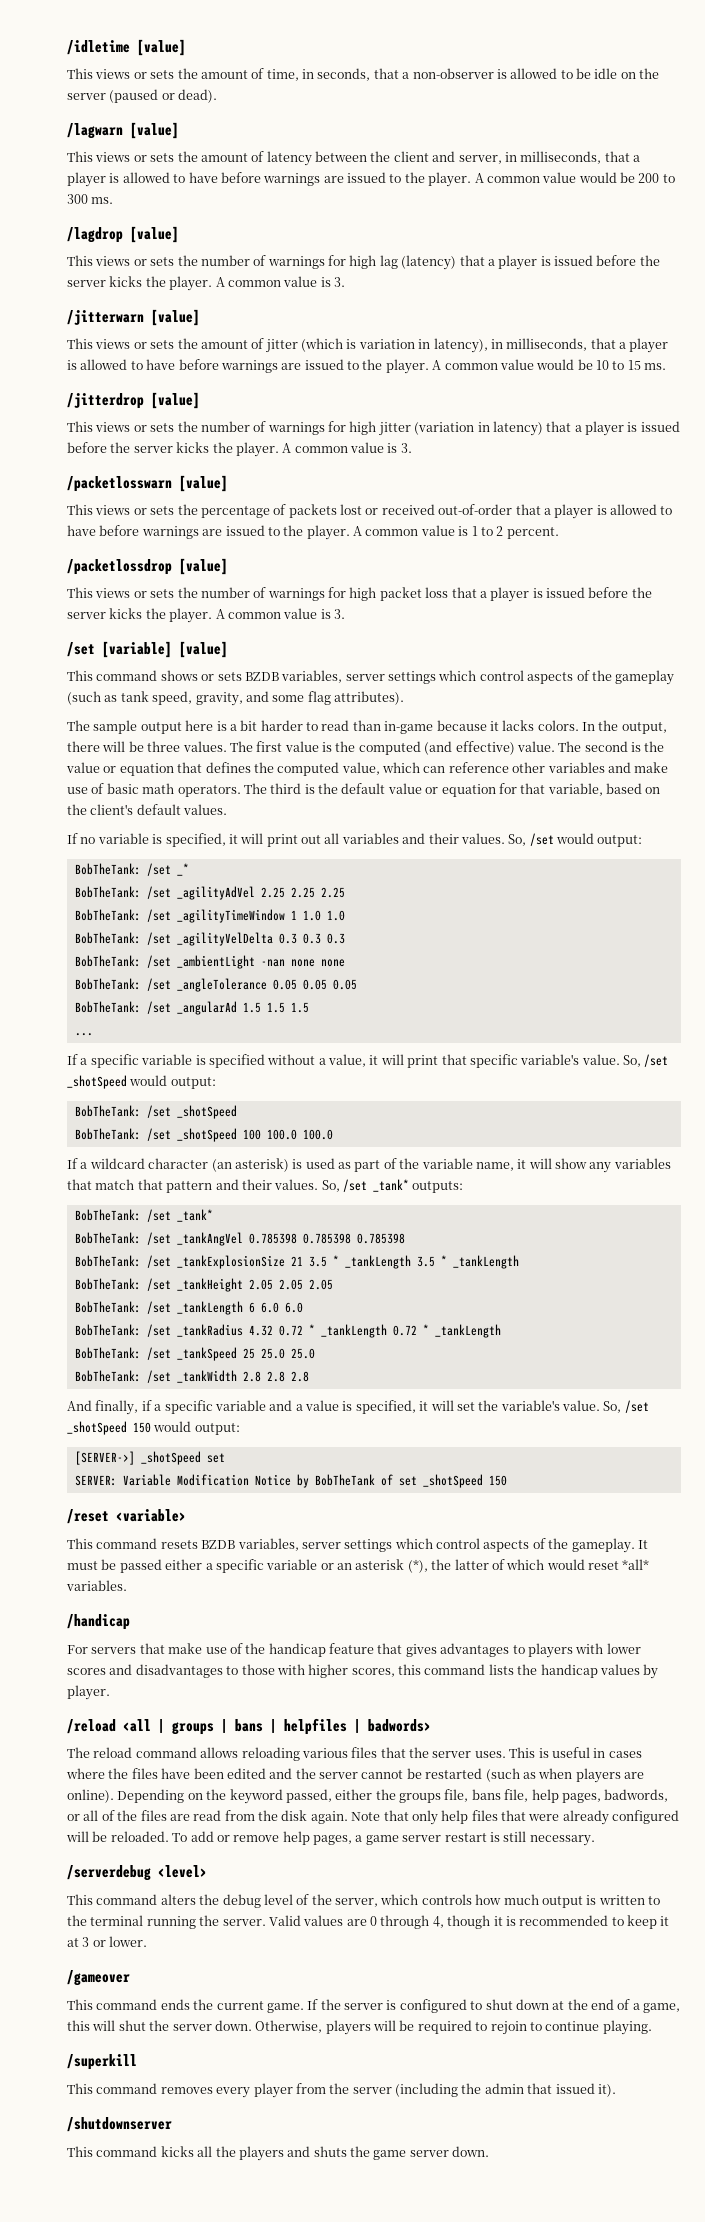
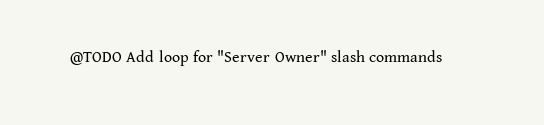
[67,39,186,56] [67,68,660,81] [67,89,218,103] [67,122,179,139] [67,151,640,166] [67,172,675,187] [67,194,114,204] [67,226,179,243] [67,255,660,270] [67,276,345,291] [67,309,200,326] [67,338,669,353] [67,359,667,374] [67,392,200,409] [67,421,680,436] [67,442,412,457] [67,475,228,492] [67,504,673,519] [67,525,559,540] [67,558,228,575] [67,587,652,602] [67,608,345,623] [67,641,228,658] [67,670,675,685] [67,691,404,706] [67,720,667,734] [67,741,665,755] [66,762,669,776] [67,783,661,797] [67,804,228,815] [67,833,643,847] [74,863,189,876] [74,886,345,900] [74,909,345,923] [74,932,345,946] [74,955,345,969] [74,978,357,992] [74,1001,309,1015] [74,1033,93,1036] [67,1054,669,1068] [67,1075,216,1089] [74,1105,237,1119] [74,1128,333,1142] [67,1158,671,1173] [67,1179,464,1193] [74,1209,213,1222] [74,1232,405,1246] [74,1255,519,1269] [74,1278,333,1292] [74,1301,303,1315] [74,1324,501,1338] [74,1347,315,1361] [74,1370,309,1383] [67,1400,649,1415] [67,1421,240,1435] [74,1451,225,1465] [74,1474,507,1488] [67,1509,186,1524] [67,1538,648,1553] [67,1559,650,1573] [66,1580,127,1591] [67,1614,130,1630] [67,1643,641,1658] [67,1664,659,1679] [67,1685,110,1700] [67,1718,431,1735] [67,1747,642,1761] [66,1768,644,1783] [67,1789,669,1804] [67,1810,680,1825] [66,1831,595,1846] [67,1865,207,1881] [67,1894,660,1908] [67,1915,670,1929] [67,1936,148,1947] [67,1970,130,1986] [67,1999,681,2013] [67,2020,652,2035] [67,2054,137,2070] [67,2083,616,2098] [67,2117,172,2132] [67,2146,490,2161] /idletime [value] // This views or sets the amount of time, in seconds, that a non-observer is allowed to be idle on the server (paused or dead). // /lagwarn [value] // This views or sets the amount of latency between the client and server, in milliseconds, that a player is allowed to have before warnings are issued to the player. A common value would be 200 to 300 ms. // /lagdrop [value] // This views or sets the number of warnings for high lag (latency) that a player is issued before the server kicks the player. A common value is 3. // /jitterwarn [value] // This views or sets the amount of jitter (which is variation in latency), in milliseconds, that a player is allowed to have before warnings are issued to the player. A common value would be 10 to 15 ms. // /jitterdrop [value] // This views or sets the number of warnings for high jitter (variation in latency) that a player is issued before the server kicks the player. A common value is 3. // /packetlosswarn [value] // This views or sets the percentage of packets lost or received out-of-order that a player is allowed to have before warnings are issued to the player. A common value is 1 to 2 percent. // /packetlossdrop [value] // This views or sets the number of warnings for high packet loss that a player is issued before the server kicks the player. A common value is 3. // /set [variable] [value] // This command shows or sets BZDB variables, server settings which control aspects of the gameplay (such as tank speed, gravity, and some flag attributes). // The sample output here is a bit harder to read than in-game because it lacks colors. In the output, there will be three values. The first value is the computed (and effective) value. The second is the value or equation that defines the computed value, which can reference other variables and make use of basic math operators. The third is the default value or equation for that variable, based on the client's default values. // If no variable is specified, it will print out all variables and their values. So, /set would output: // BobTheTank: /set _* // BobTheTank: /set _agilityAdVel 2.25 2.25 2.25 // BobTheTank: /set _agilityTimeWindow 1 1.0 1.0 // BobTheTank: /set _agilityVelDelta 0.3 0.3 0.3 // BobTheTank: /set _ambientLight -nan none none // BobTheTank: /set _angleTolerance 0.05 0.05 0.05 // BobTheTank: /set _angularAd 1.5 1.5 1.5 // ... // If a specific variable is specified without a value, it will print that specific variable's value. So, /set _shotSpeed would output: // BobTheTank: /set _shotSpeed // BobTheTank: /set _shotSpeed 100 100.0 100.0 // If a wildcard character (an asterisk) is used as part of the variable name, it will show any variables that match that pattern and their values. So, /set _tank* outputs: // BobTheTank: /set _tank* // BobTheTank: /set _tankAngVel 0.785398 0.785398 0.785398 // BobTheTank: /set _tankExplosionSize 21 3.5 * _tankLength 3.5 * _tankLength // BobTheTank: /set _tankHeight 2.05 2.05 2.05 // BobTheTank: /set _tankLength 6 6.0 6.0 // BobTheTank: /set _tankRadius 4.32 0.72 * _tankLength 0.72 * _tankLength // BobTheTank: /set _tankSpeed 25 25.0 25.0 // BobTheTank: /set _tankWidth 2.8 2.8 2.8 // And finally, if a specific variable and a value is specified, it will set the variable's value. So, /set _shotSpeed 150 would output: // [SERVER->] _shotSpeed set // SERVER: Variable Modification Notice by BobTheTank of set _shotSpeed 150 // /reset <variable> // This command resets BZDB variables, server settings which control aspects of the gameplay. It must be passed either a specific variable or an asterisk (*), the latter of which would reset *all* variables. // /handicap // For servers that make use of the handicap feature that gives advantages to players with lower scores and disadvantages to those with higher scores, this command lists the handicap values by player. // /reload <all | groups | bans | helpfiles | badwords> // The reload command allows reloading various files that the server uses. This is useful in cases where the files have been edited and the server cannot be restarted (such as when players are online). Depending on the keyword passed, either the groups file, bans file, help pages, badwords, or all of the files are read from the disk again. Note that only help files that were already configured will be reloaded. To add or remove help pages, a game server restart is still necessary. // /serverdebug <level> // This command alters the debug level of the server, which controls how much output is written to the terminal running the server. Valid values are 0 through 4, though it is recommended to keep it at 3 or lower. // /gameover // This command ends the current game. If the server is configured to shut down at the end of a game, this will shut the server down. Otherwise, players will be required to rejoin to continue playing. // /superkill // This command removes every player from the server (including the admin that issued it). // /shutdownserver // This command kicks all the players and shuts the game server down. -> [70,50,443,66] @TODO Add loop for "Server Owner" slash commands

